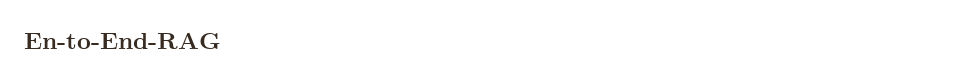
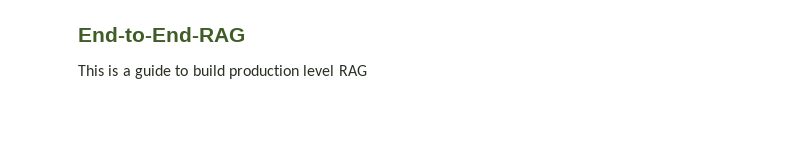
[24,32,221,49] En-to-End-RAG -> [78,27,245,42] [78,65,367,79] End-to-End-RAG // This is a guide to build production level RAG

